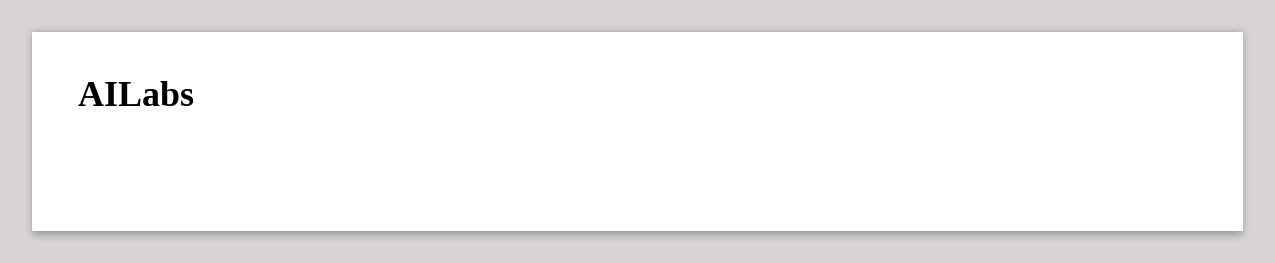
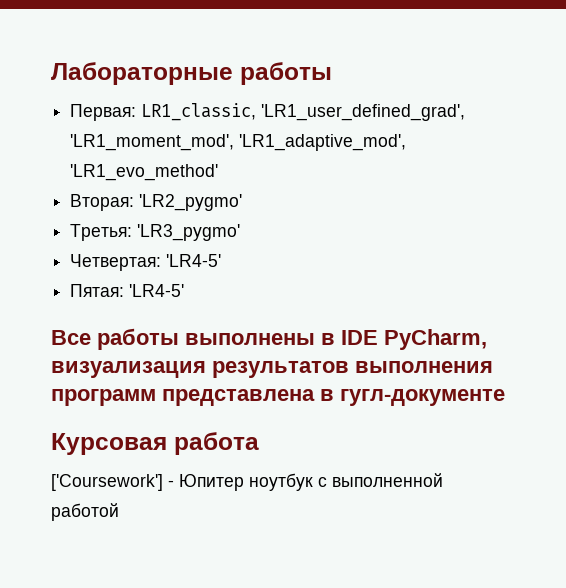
[78,81,194,106] AILabs -> [51,62,332,85] [70,103,466,121] [70,134,407,151] [70,164,219,181] [70,194,243,211] [70,224,241,241] [70,254,222,271] [70,284,185,297] [51,328,487,350] [51,361,493,378] [51,389,505,406] [51,432,259,455] [51,473,443,491] [51,503,119,521] Лабораторные работы // Первая: LR1_classic, 'LR1_user_defined_grad', 'LR1_moment_mod', 'LR1_adaptive_mod', 'LR1_evo_method' // Вторая: 'LR2_pygmo' // Третья: 'LR3_pygmo' // Четвертая: 'LR4-5' // Пятая: 'LR4-5' // Все работы выполнены в IDE PyCharm, визуализация результатов выполнения программ представлена в гугл-документе // Курсовая работа // ['Coursework'] - Юпитер ноутбук с выполненной работой

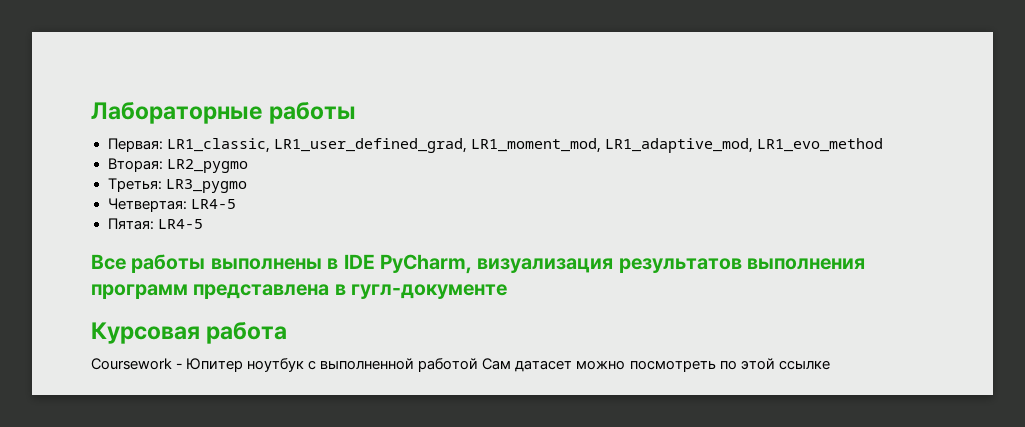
[261,104,466,121] [70,134,407,151] [70,164,219,181] 'LR1_user_defined_grad', 'LR1_moment_mod', 'LR1_adaptive_mod', 'LR1_evo_method' -> [273,138,883,153] LR1_user_defined_grad, LR1_moment_mod, LR1_adaptive_mod, LR1_evo_method
[139,194,243,211] 'LR2_pygmo' -> [166,159,248,173] LR2_pygmo
[137,224,241,241] 'LR3_pygmo' -> [165,179,247,193] LR3_pygmo
[166,254,222,267] 'LR4-5' -> [190,199,236,209] LR4-5
[129,284,185,297] 'LR4-5' -> [157,219,203,229] LR4-5
[51,474,163,491] ['Coursework'] -> [91,358,172,370] Coursework
(119, 512) none -> [482,358,830,372] Сам датасет можно посмотреть по этой ссылке

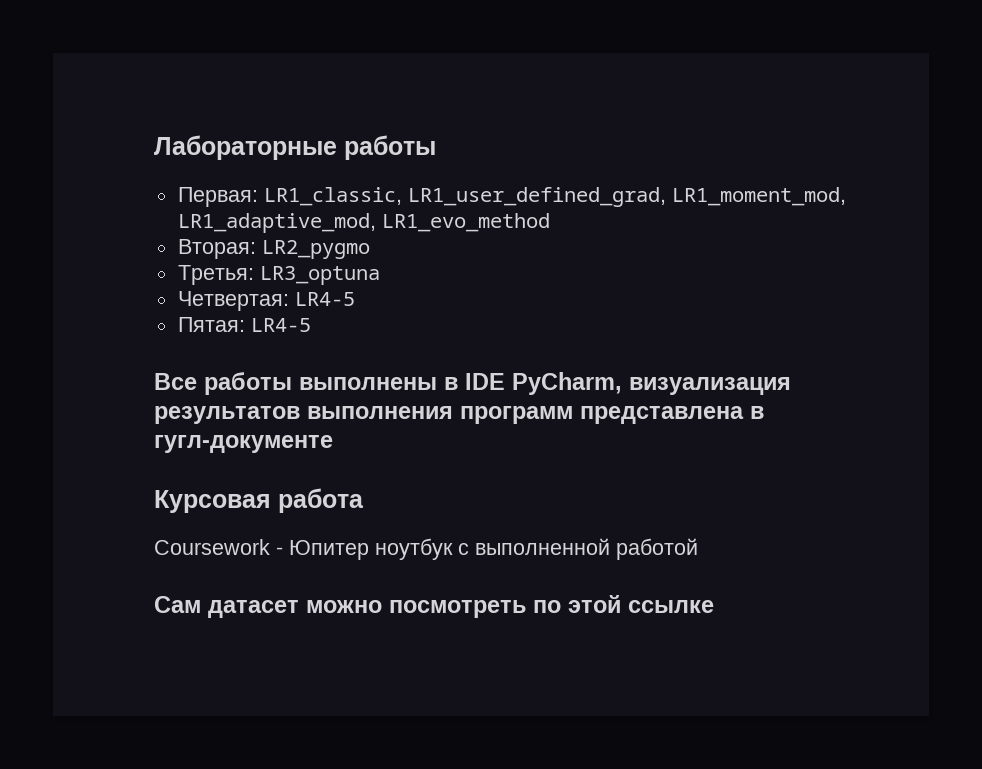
[165,179,247,193] LR3_pygmo -> [259,266,380,285] LR3_optuna
(479, 365) none -> (698, 549) //

